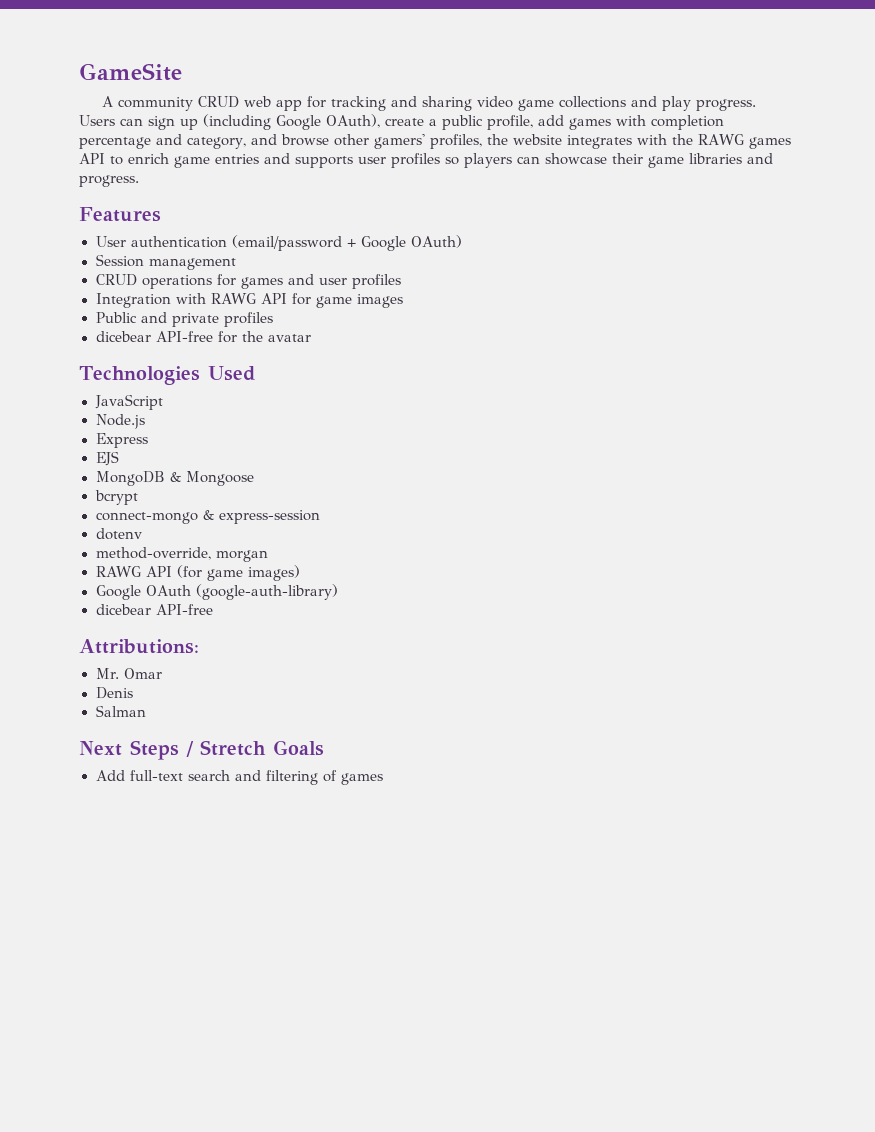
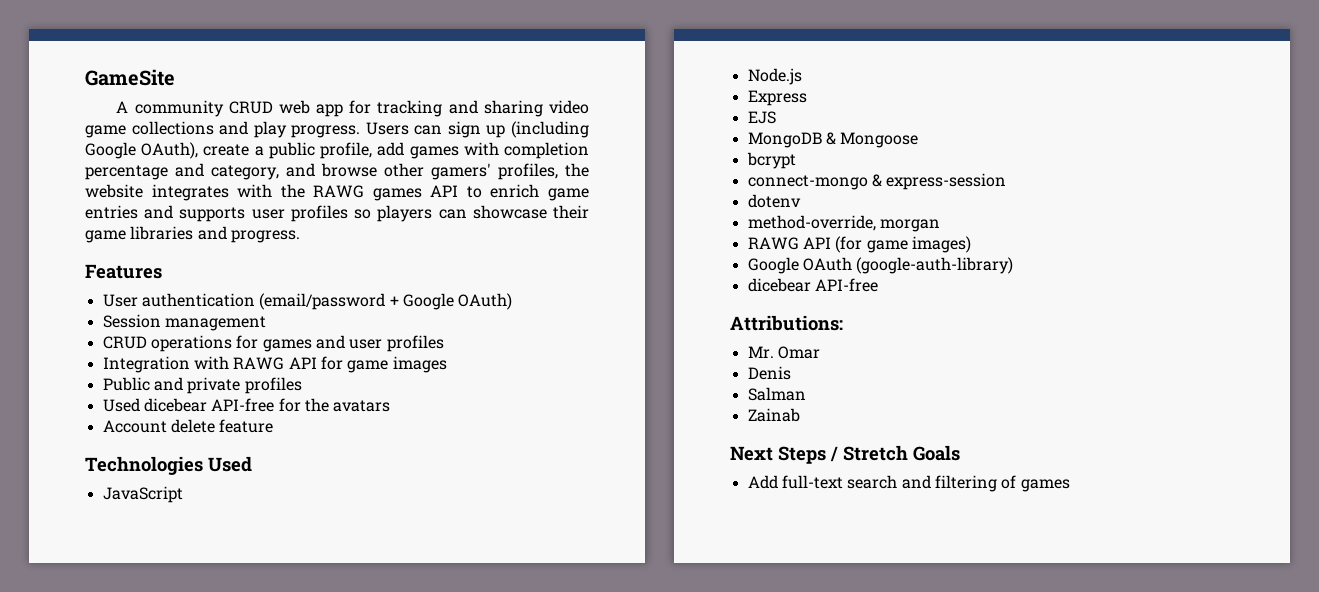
(273, 319) none -> [102,398,140,412] Used
[267,334,311,342] avatar -> [333,400,391,412] [102,419,274,433] avatars // Account delete feature
(146, 711) none -> [747,408,800,422] // Zainab

